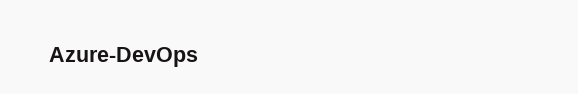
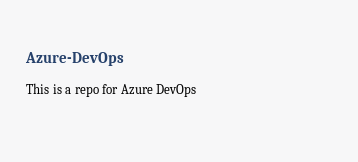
(198, 57) none -> [26,83,197,97] // This is a repo for Azure DevOps

